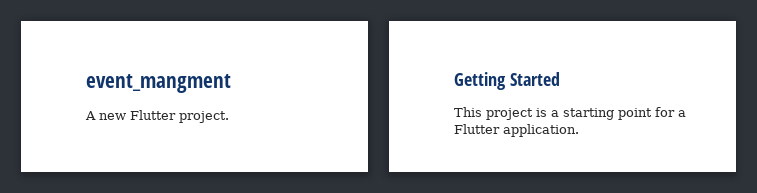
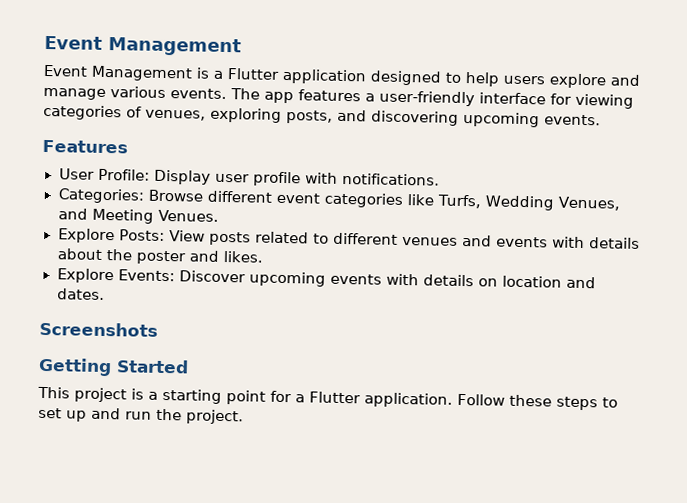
[86,74,231,93] [85,110,229,123] event_mangment // A new Flutter project. -> [44,35,242,57] [43,64,640,89] [43,86,634,109] [43,104,601,128] [42,139,128,154] [58,168,440,187] [57,188,621,211] [57,208,220,224] [57,228,640,249] [56,248,263,265] [56,268,596,289] [56,288,105,300] [39,321,158,337] Event Management // Event Management is a Flutter application designed to help users explore and manage various events. The app features a user-friendly interface for viewing categories of venues, exploring posts, and discovering upcoming events. // Features // User Profile: Display user profile with notifications. // Categories: Browse different event categories like Turfs, Wedding Venues, and Meeting Venues. // Explore Posts: View posts related to different venues and events with details about the poster and likes. // Explore Events: Discover upcoming events with details on location and dates. // Screenshots
(579, 130) none -> [457,393,618,411] [38,407,244,425] Follow these steps to set up and run the project.

